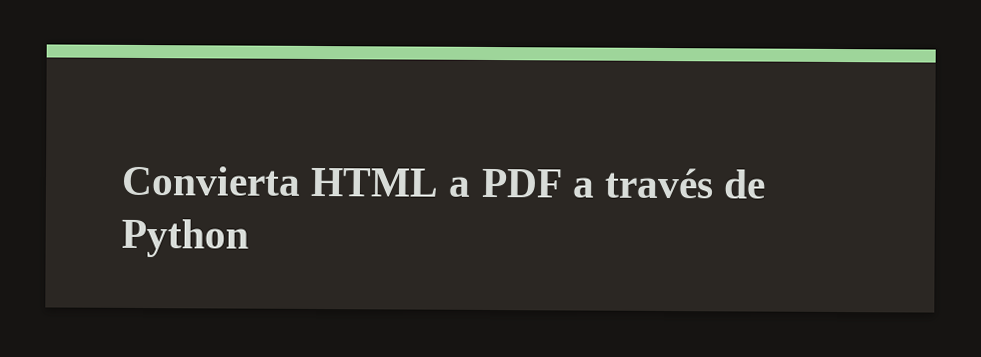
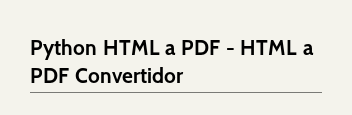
[121,165,767,199] [121,218,249,258] Convierta HTML a PDF a través de Python -> [30,39,315,60] [30,67,184,83] Python HTML a PDF - HTML a PDF Convertidor

